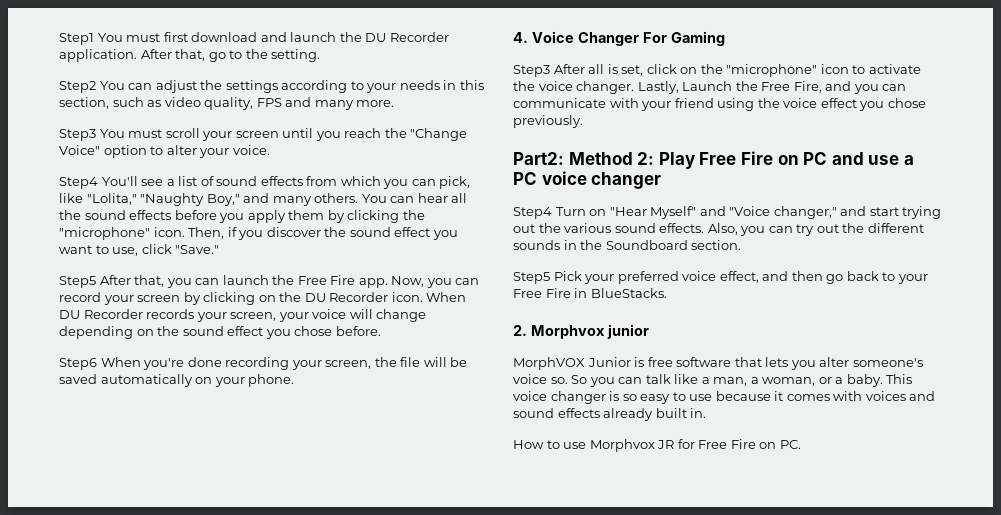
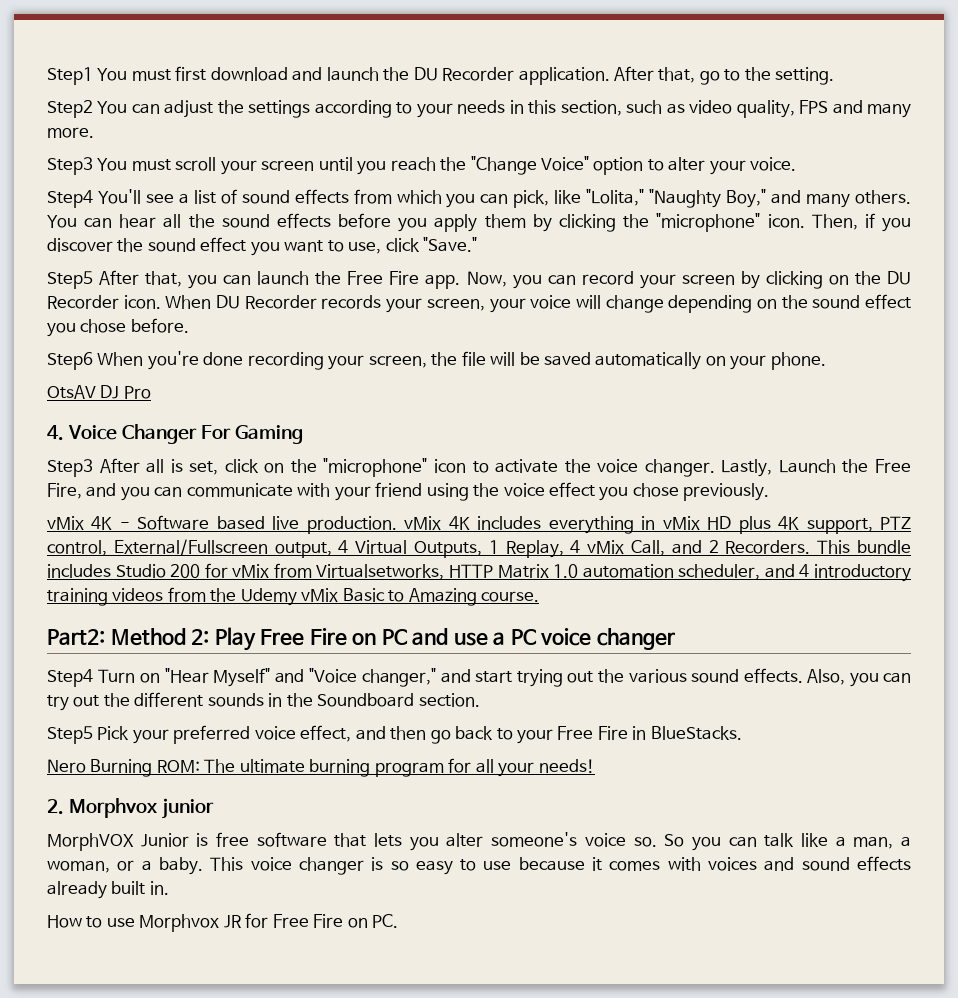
(295, 380) none -> [47,385,151,399] // OtsAV DJ Pro
(583, 121) none -> [47,515,912,534] [47,539,912,558] [47,563,911,582] [47,587,540,606] // vMix 4K - Software based live production. vMix 4K includes everything in vMix HD plus 4K support, PTZ control, External/Fullscreen output, 4 Virtual Outputs, 1 Replay, 4 vMix Call, and 2 Recorders. This bundle includes Studio 200 for vMix from Virtualsetworks, HTTP Matrix 1.0 automation scheduler, and 4 introductory training videos from the Udemy vMix Basic to Amazing course.
(667, 293) none -> [47,758,595,777] // Nero Burning ROM: The ultimate burning program for all your needs!

